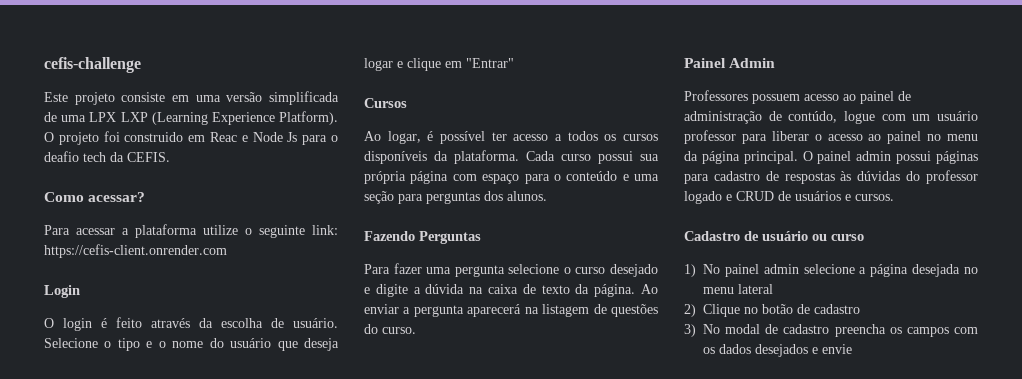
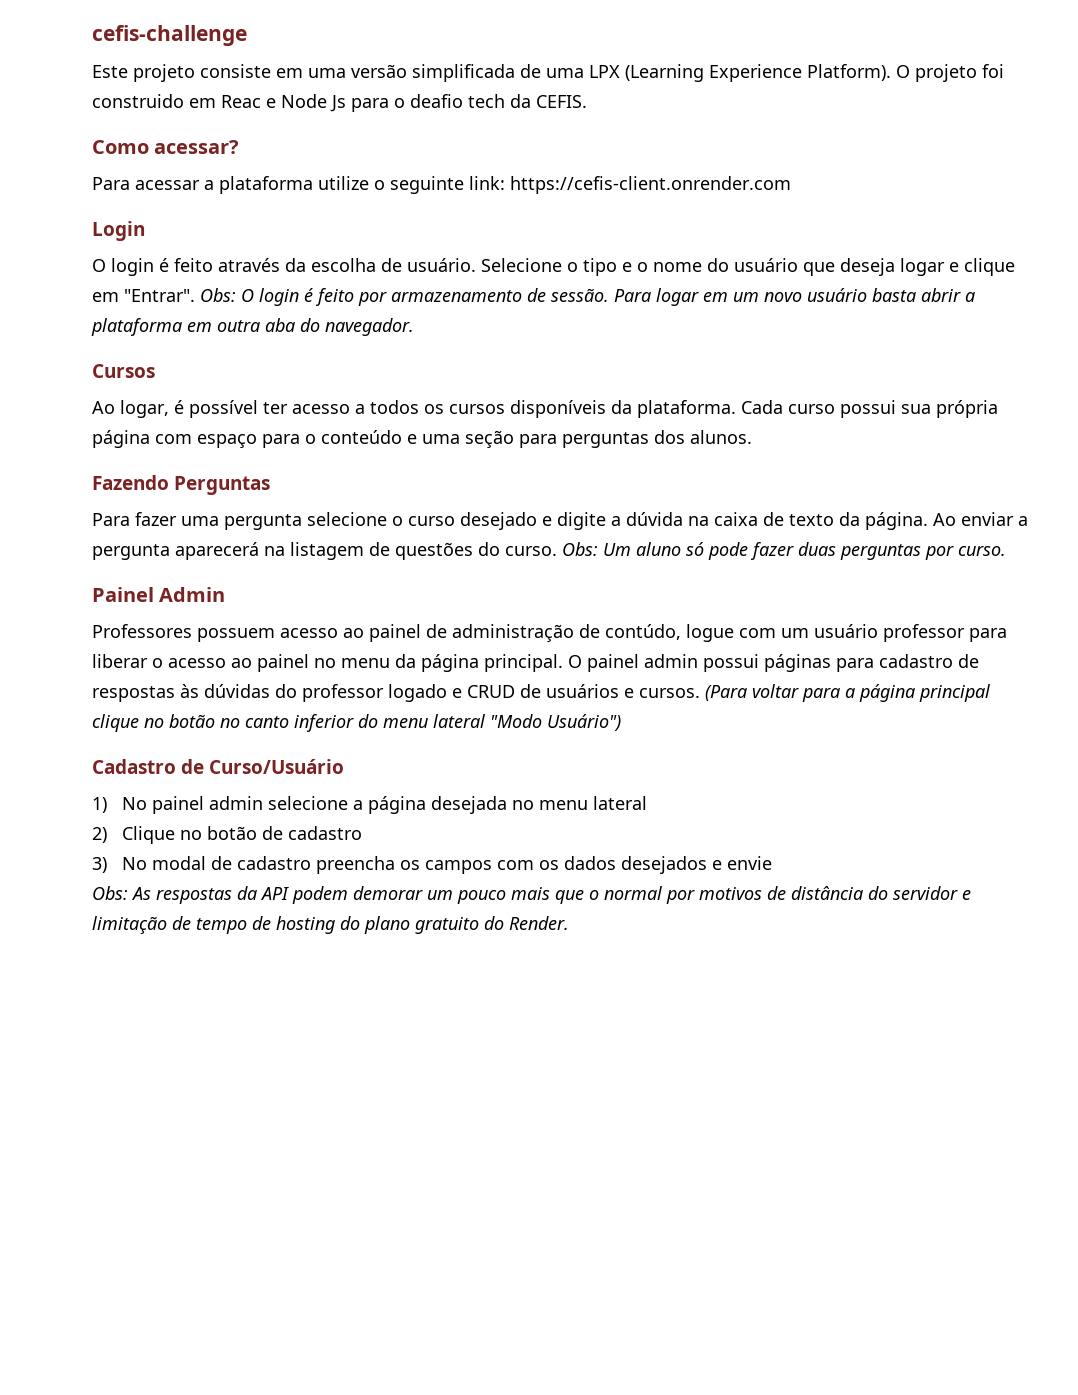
[120,112,148,122] LXP -> (620, 71) none
[466,58,514,68] "Entrar" -> [124,288,975,306] [91,318,414,336] "Entrar". Obs: O login é feito por armazenamento de sessão. Para logar em um novo usuário basta abrir a plataforma em outra aba do navegador.
(416, 330) none -> [562,542,1006,560] Obs: Um aluno só pode fazer duas perguntas por curso.
(894, 197) none -> [705,684,990,702] [92,714,621,732] (Para voltar para a página principal clique no botão no canto inferior do menu lateral "Modo Usuário")
[762,231,864,241] usuário ou curso -> [209,759,345,774] Curso/Usuário
(852, 349) none -> [92,886,971,904] [92,916,569,934] // Obs: As respostas da API podem demorar um pouco mais que o normal por motivos de distância do servidor e limitação de tempo de hosting do plano gratuito do Render.

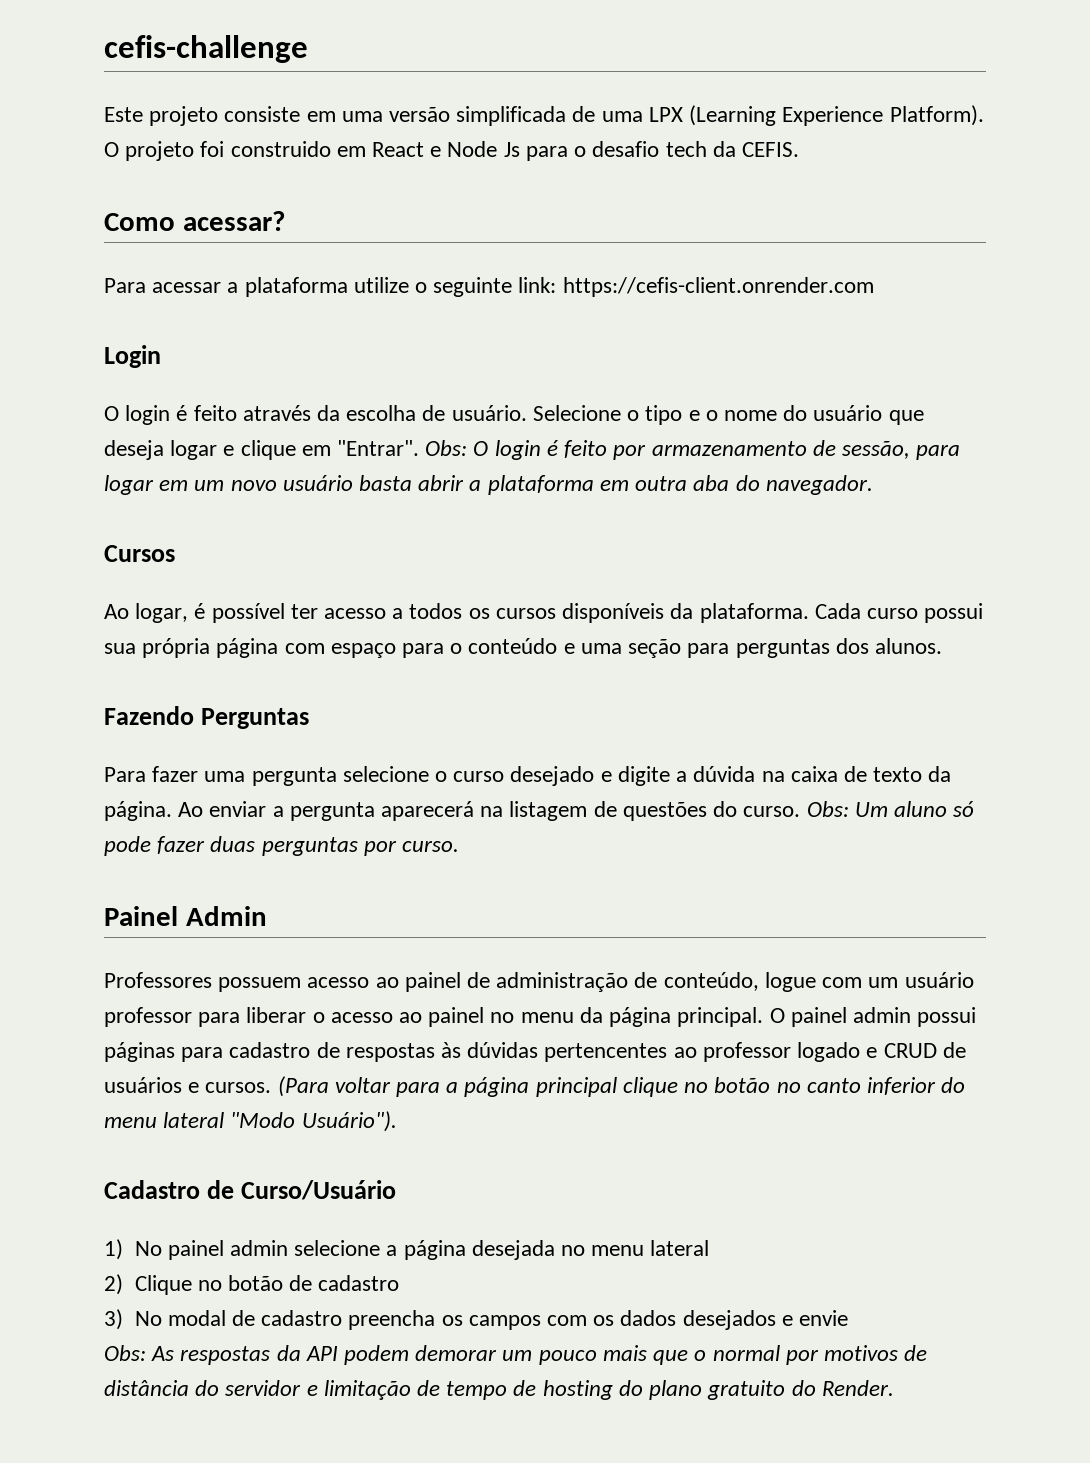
[221,95,261,108] Reac -> [372,142,425,157] React
[410,94,463,108] deafio -> [592,141,660,157] desafio
[551,288,651,302] sessão. Para -> [841,441,961,460] sessão, para
[605,624,681,640] contúdo, -> [663,972,759,991] conteúdo,
[275,684,297,698] do -> [544,1043,697,1062] pertencentes ao
[547,714,621,731] Usuário") -> [301,1111,397,1132] Usuário").

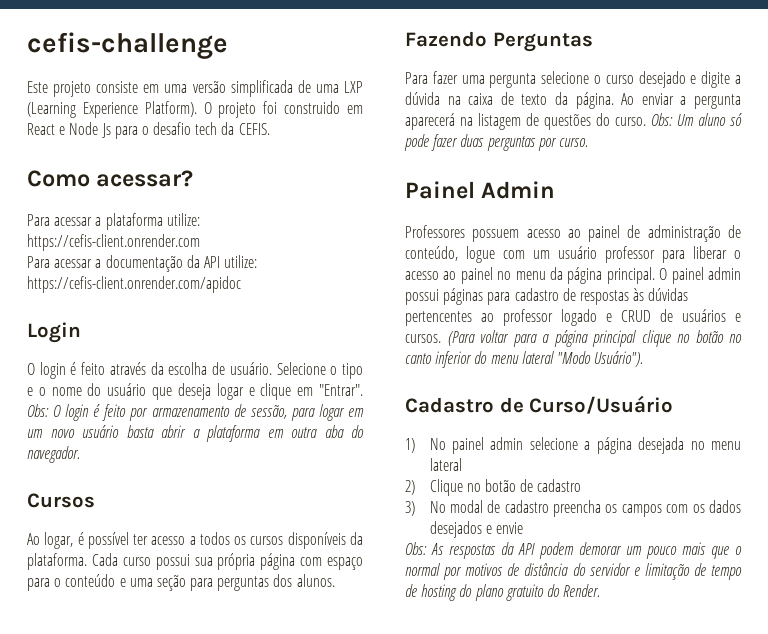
[648,107,683,122] LPX -> [343,81,363,93] LXP
[353,277,874,297] utilize o seguinte link: https://cefis-client.onrender.com -> [166,213,200,226] [27,234,200,251] [27,255,258,272] [27,276,241,293] utilize: https://cefis-client.onrender.com // Para acessar a documentação da API utilize: https://cefis-client.onrender.com/apidoc

